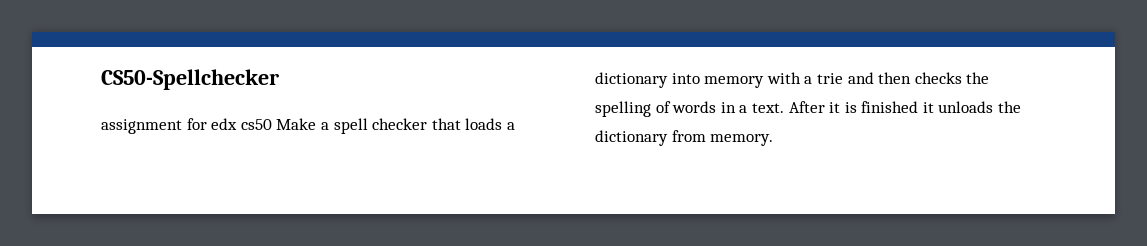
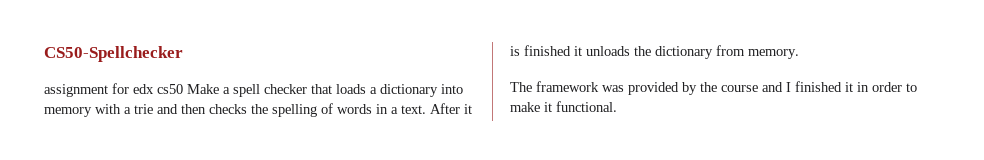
(774, 140) none -> [510,81,917,95] [510,101,617,112] // The framework was provided by the course and I finished it in order to make it functional.

